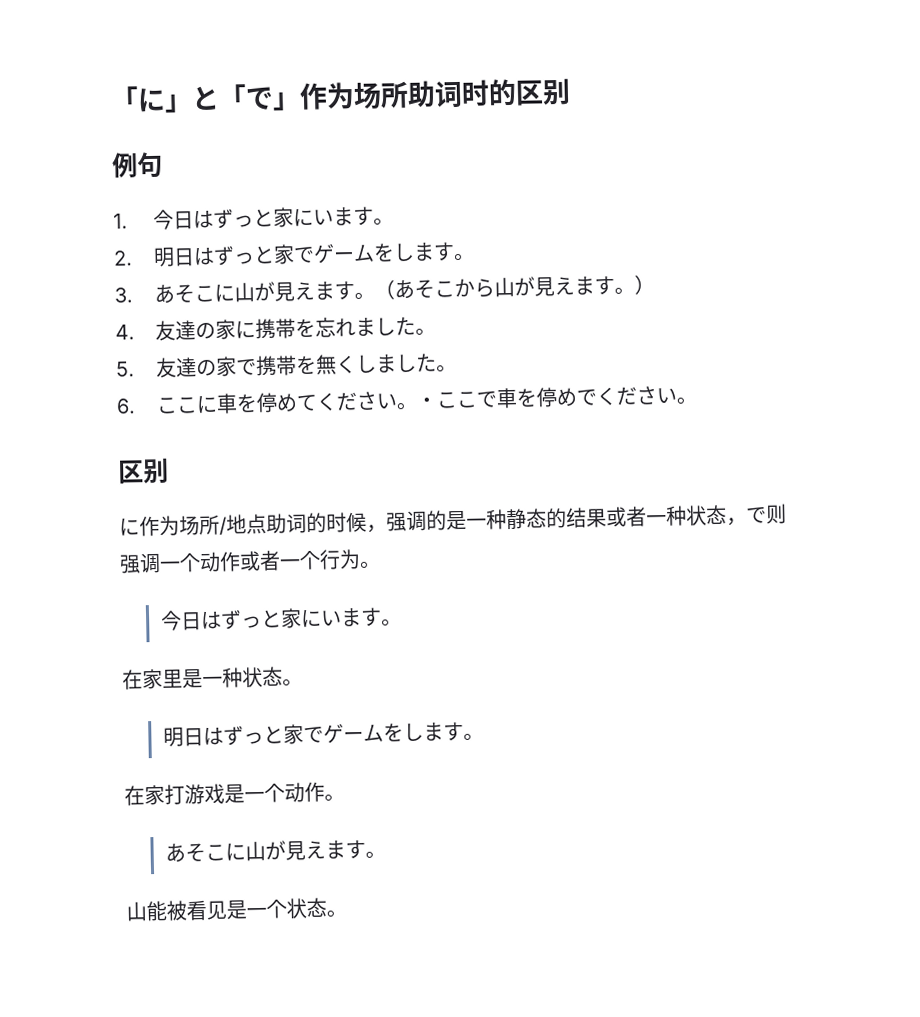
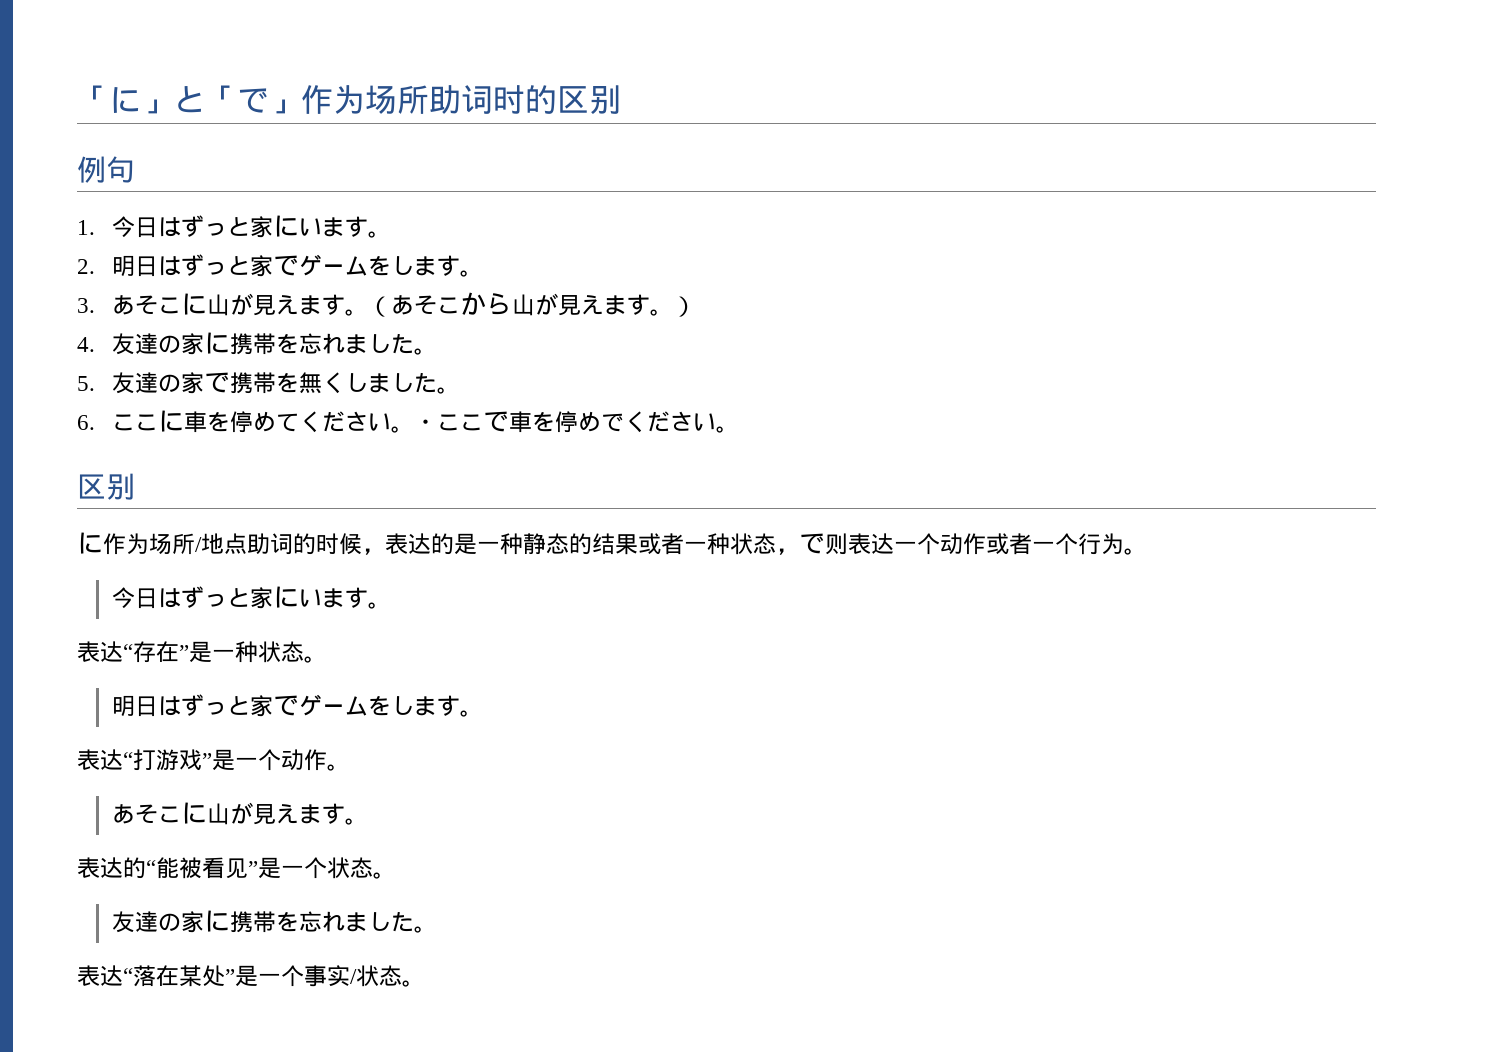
[386,510,427,532] 强调 -> [385,533,431,554] 表达
[119,552,161,574] 强调 -> [848,533,894,554] 表达
[122,668,183,690] 在家里 -> [77,641,189,663] 表达“存在”
[124,783,225,806] 在家打游戏 -> [77,749,212,771] 表达“打游戏”
[126,901,148,922] 山 -> [77,857,156,879] 表达的“
(227, 910) none -> [248,861,258,876] ”
(347, 913) none -> [111,910,437,933] [77,965,425,987] // 友達の家に携帯を忘れました。 // 表达“落在某处”是一个事实/状态。

